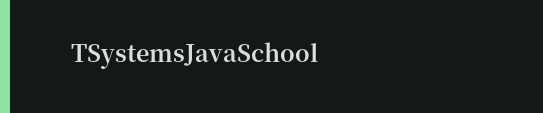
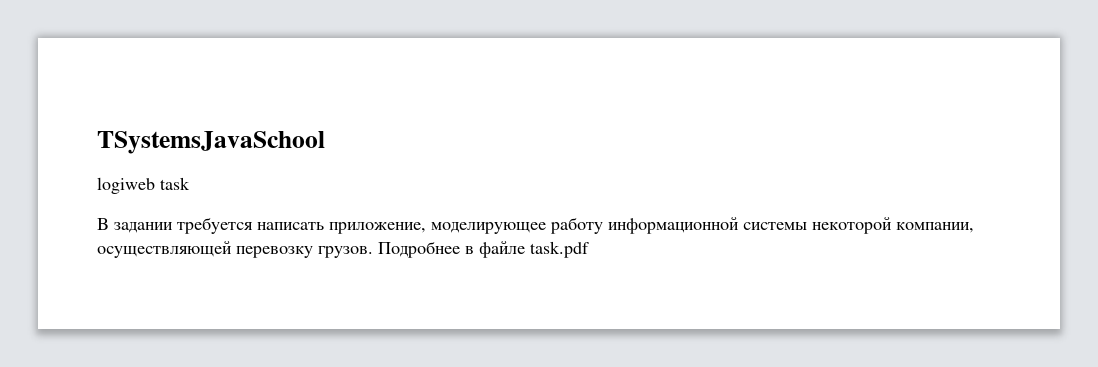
(318, 55) none -> [97,177,190,194] [97,217,974,234] [97,241,589,258] // logiweb task // В задании требуется написать приложение, моделирующее работу информационной системы некоторой компании, осуществляющей перевозку грузов. Подробнее в файле task.pdf

